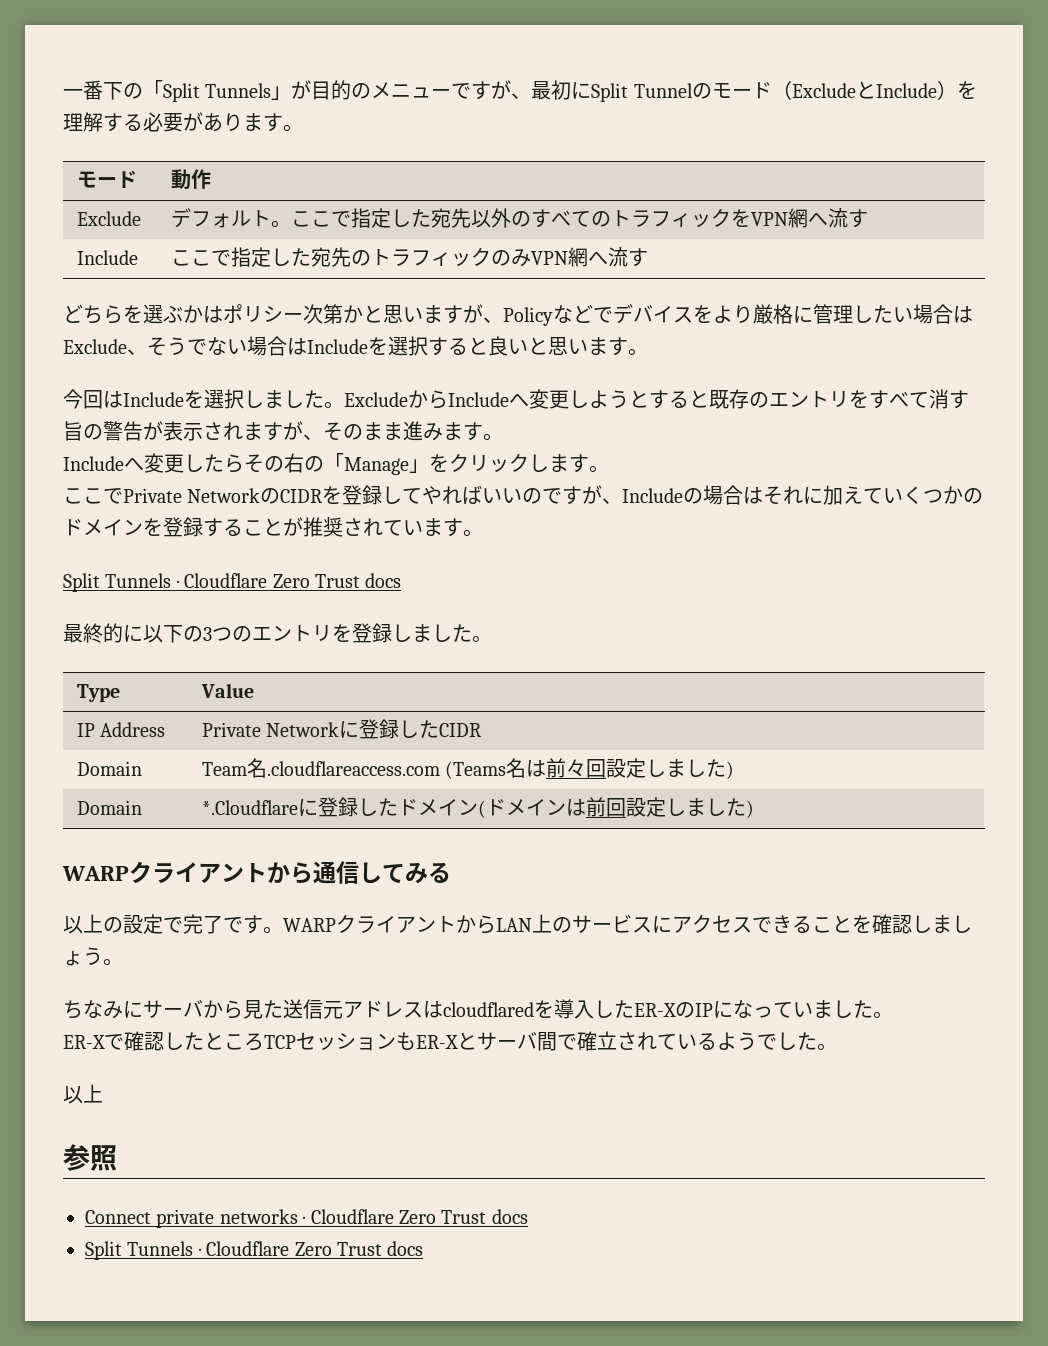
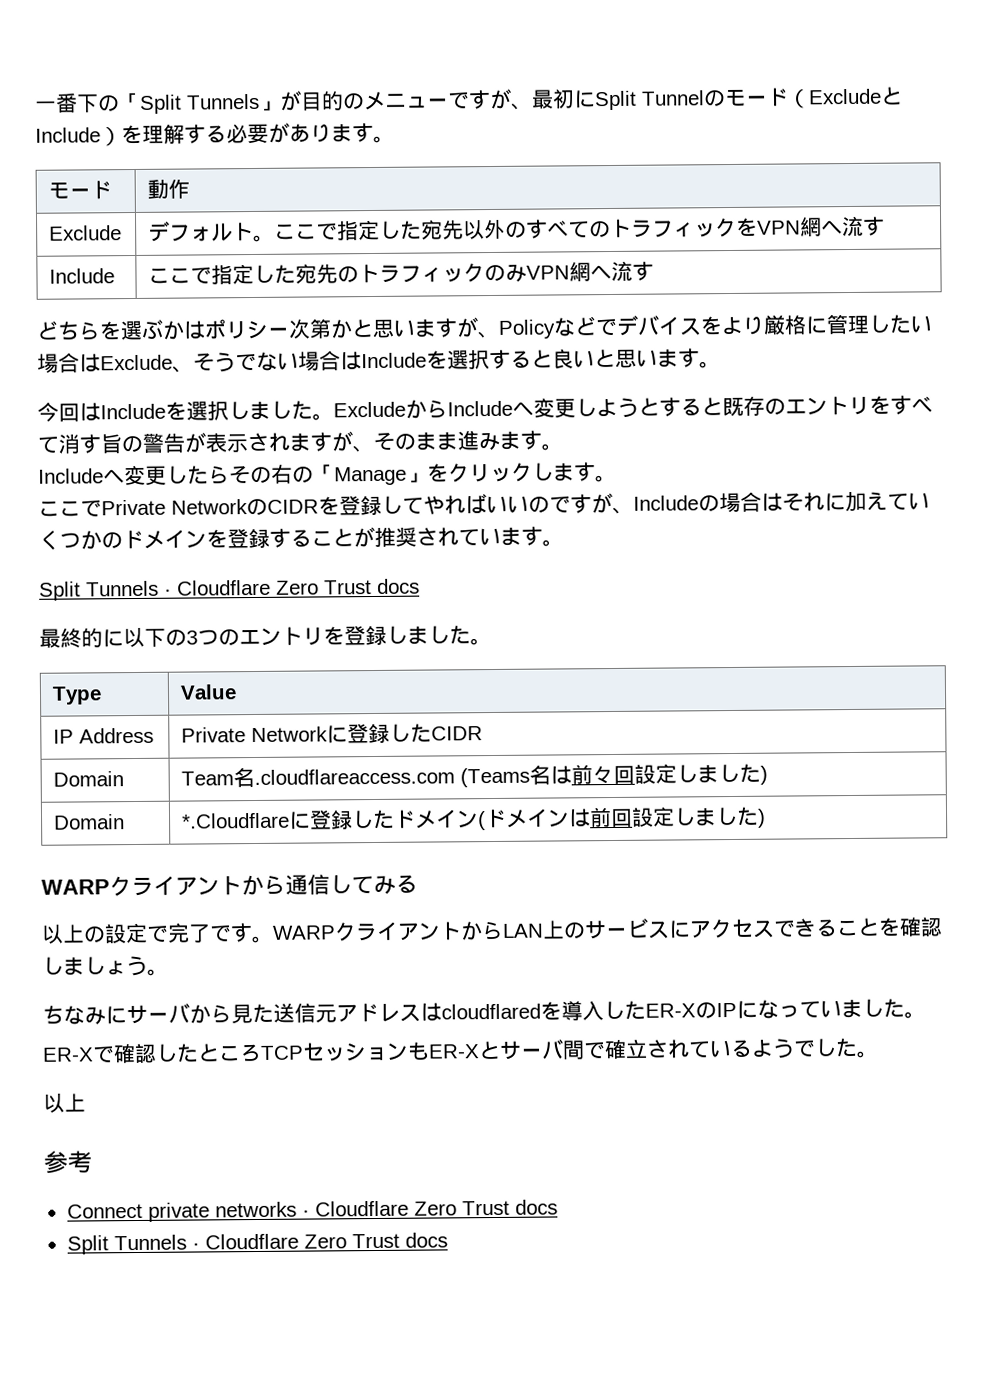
[90,1145,117,1171] 照 -> [67,1150,93,1174] 考

